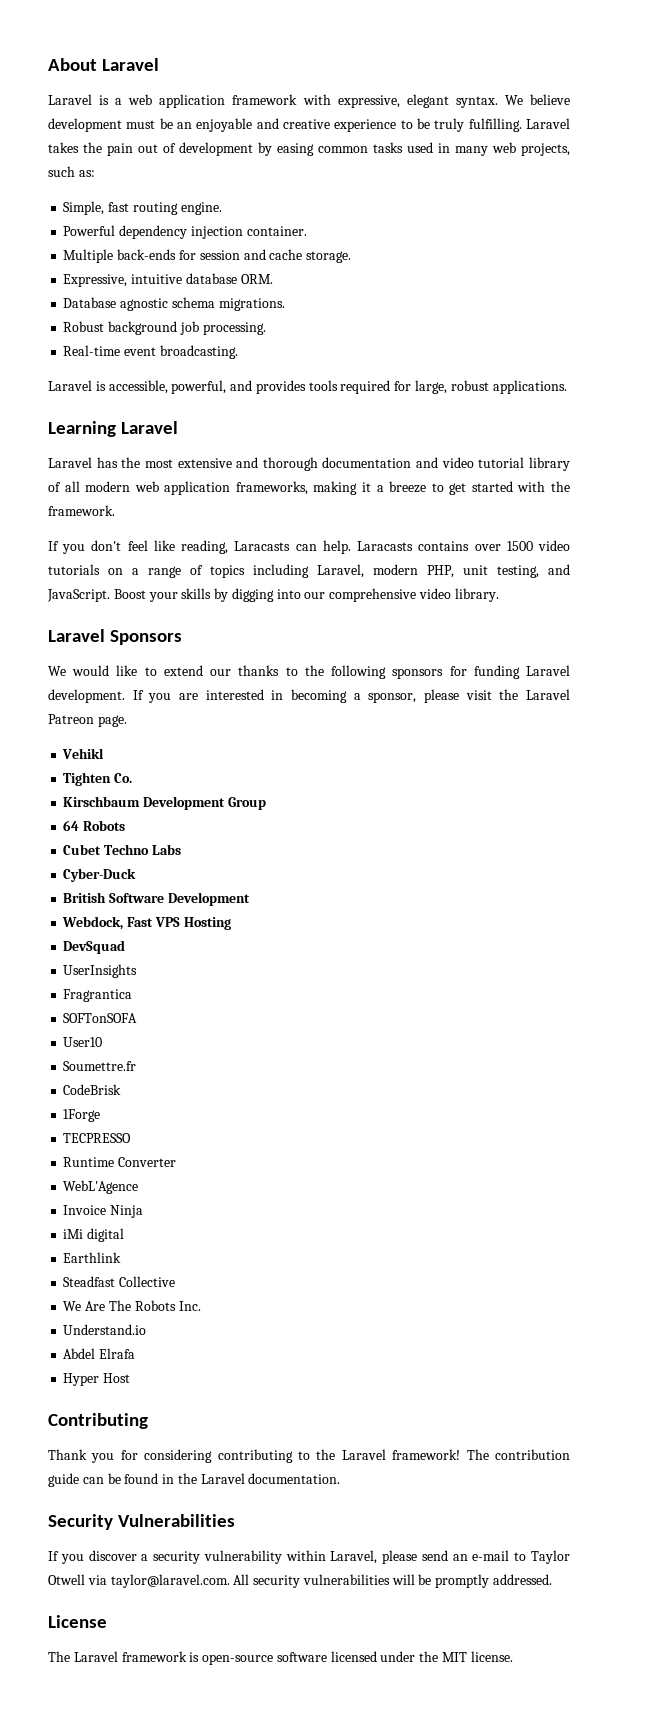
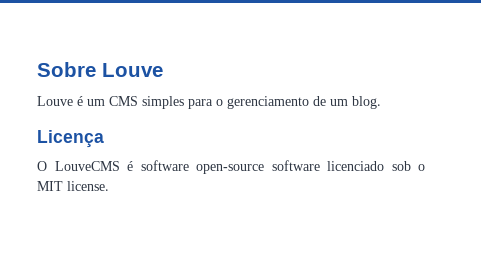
[48,58,159,71] [48,94,570,108] [48,118,570,132] [48,142,570,156] [48,166,95,177] [63,201,222,215] [63,225,307,239] [63,249,352,263] [63,273,273,287] [63,297,285,311] [63,321,266,335] [63,345,238,359] [48,380,567,394] [48,421,178,437] [48,457,570,471] [48,481,570,495] [48,505,115,516] [48,540,570,554] [48,564,570,578] [47,588,499,602] [48,629,182,645] [48,665,570,679] [48,689,571,703] [48,714,127,727] [62,748,105,759] [63,772,133,786] [63,796,266,810] [63,820,126,831] [63,844,181,855] [63,868,137,882] [63,892,250,906] [62,916,231,930] [63,940,126,954] [63,964,138,978] [63,989,133,1002] [63,1013,138,1023] [63,1037,103,1047] [63,1061,137,1071] [63,1084,122,1095] [63,1109,101,1122] [63,1133,132,1143] [63,1157,177,1167] [63,1180,139,1194] [63,1205,144,1218] [63,1228,125,1242] [63,1252,122,1263] [63,1276,176,1287] [63,1300,201,1311] [63,1324,147,1335] [63,1348,136,1359] [63,1373,131,1386] [48,1413,148,1429] [48,1449,570,1463] [48,1473,341,1487] [48,1514,235,1530] [48,1550,570,1564] [48,1574,553,1588] [48,1615,107,1628] [48,1651,439,1665] About Laravel // Laravel is a web application framework with expressive, elegant syntax. We believe development must be an enjoyable and creative experience to be truly fulfilling. Laravel takes the pain out of development by easing common tasks used in many web projects, such as: // Simple, fast routing engine. // Powerful dependency injection container. // Multiple back-ends for session and cache storage. // Expressive, intuitive database ORM. // Database agnostic schema migrations. // Robust background job processing. // Real-time event broadcasting. // Laravel is accessible, powerful, and provides tools required for large, robust applications. // Learning Laravel // Laravel has the most extensive and thorough documentation and video tutorial library of all modern web application frameworks, making it a breeze to get started with the framework. // If you don't feel like reading, Laracasts can help. Laracasts contains over 1500 video tutorials on a range of topics including Laravel, modern PHP, unit testing, and JavaScript. Boost your skills by digging into our comprehensive video library. // Laravel Sponsors // We would like to extend our thanks to the following sponsors for funding Laravel development. If you are interested in becoming a sponsor, please visit the Laravel Patreon page. // Vehikl // Tighten Co. // Kirschbaum Development Group // 64 Robots // Cubet Techno Labs // Cyber-Duck // British Software Development // Webdock, Fast VPS Hosting // DevSquad // UserInsights // Fragrantica // SOFTonSOFA // User10 // Soumettre.fr // CodeBrisk // 1Forge // TECPRESSO // Runtime Converter // WebL'Agence // Invoice Ninja // iMi digital // Earthlink // Steadfast Collective // We Are The Robots Inc. // Understand.io // Abdel Elrafa // Hyper Host // Contributing // Thank you for considering contributing to the Laravel framework! The contribution guide can be found in the Laravel documentation. // Security Vulnerabilities // If you discover a security vulnerability within Laravel, please send an e-mail to Taylor Otwell via taylor@laravel.com. All security vulnerabilities will be promptly addressed. // License // The Laravel framework is open-source software licensed under the -> [37,62,163,77] [37,96,381,109] [37,130,104,148] [37,160,425,174] Sobre Louve // Louve é um CMS simples para o gerenciamento de um blog. // Licença // O LouveCMS é software open-source software licenciado sob o

